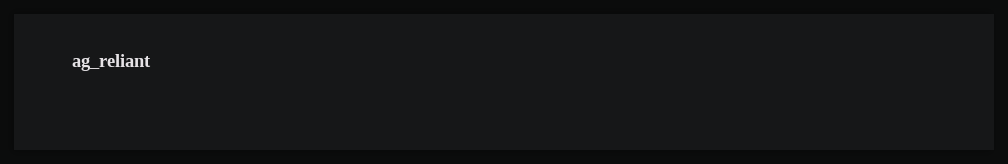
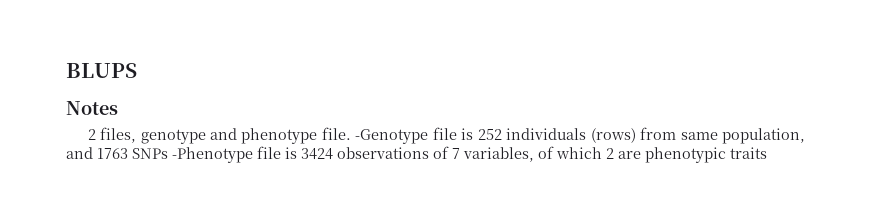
[72,54,151,71] ag_reliant -> [66,63,137,78] [66,101,118,115] [87,127,805,144] [66,146,767,163] BLUPS // Notes // 2 files, genotype and phenotype file. -Genotype file is 252 individuals (rows) from same population, and 1763 SNPs -Phenotype file is 3424 observations of 7 variables, of which 2 are phenotypic traits

